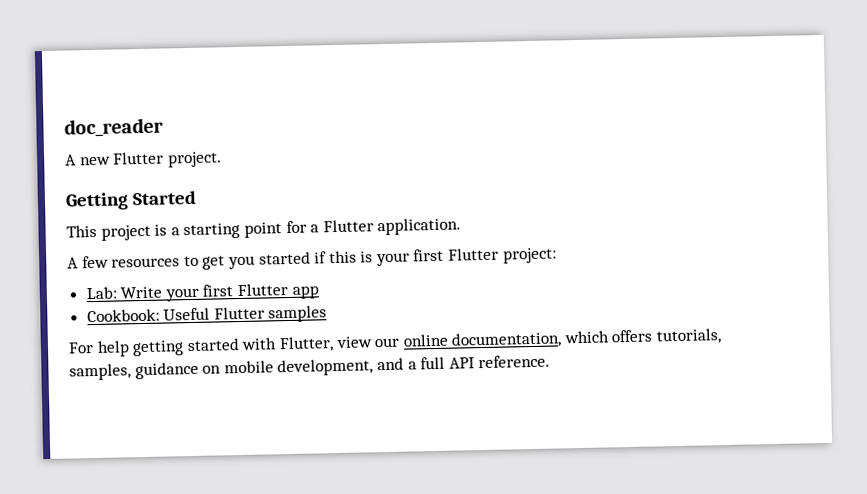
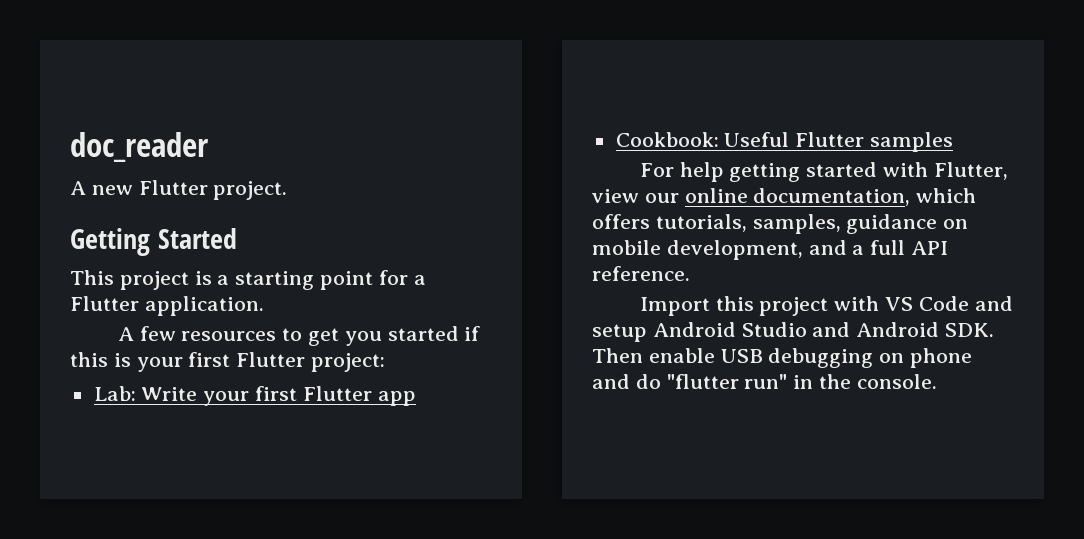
(551, 361) none -> [639,296,1013,316] [592,322,995,342] [592,348,973,368] [592,374,937,389] // Import this project with VS Code and setup Android Studio and Android SDK. Then enable USB debugging on phone and do "flutter run" in the console.

